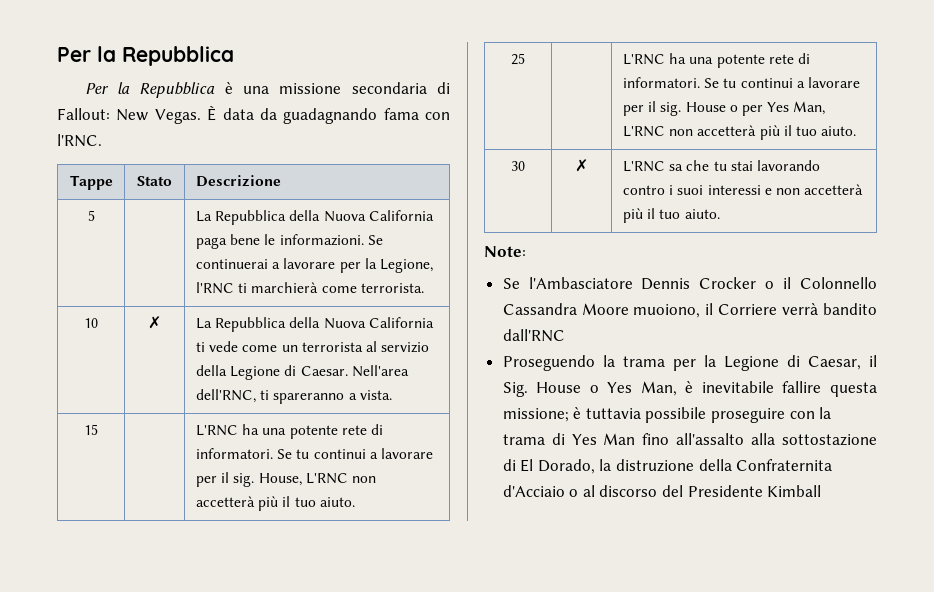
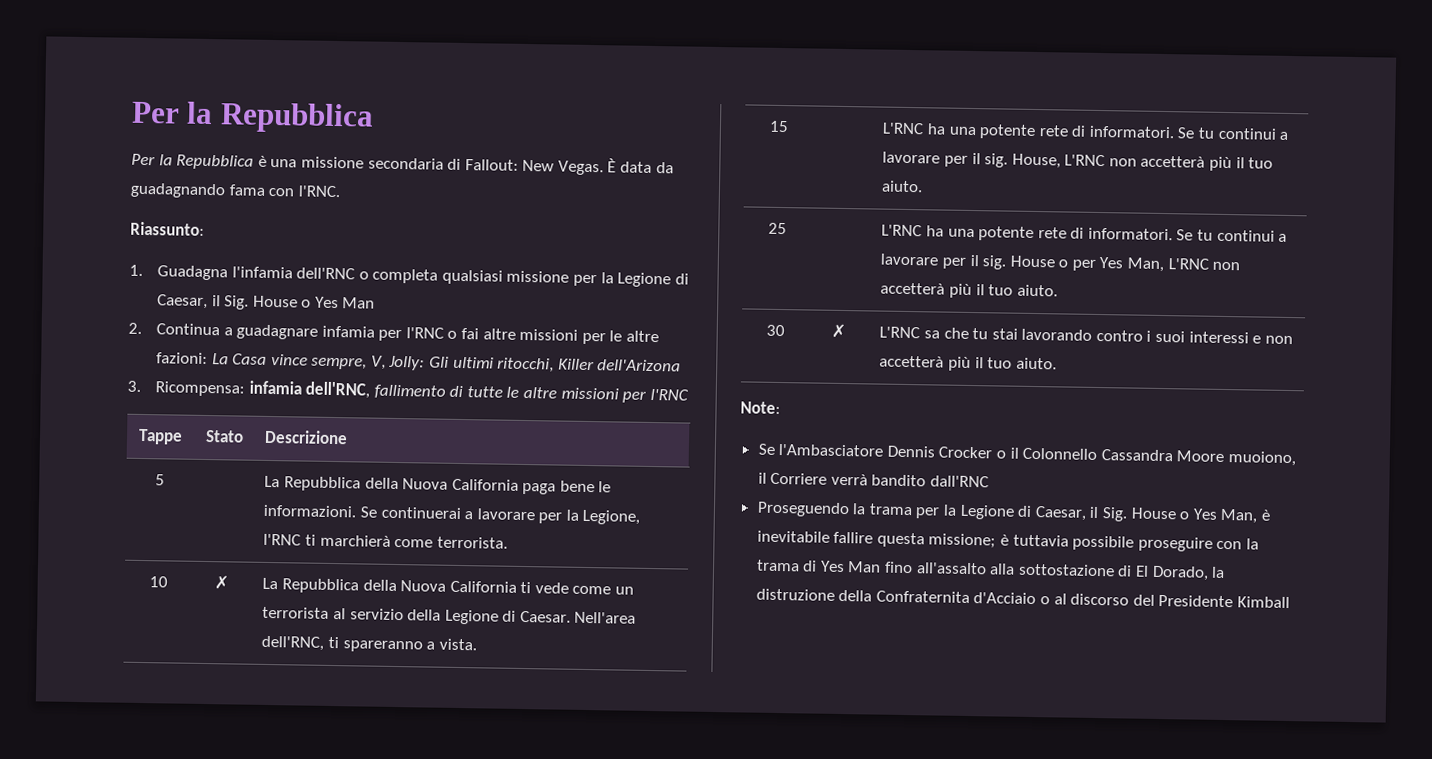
(102, 140) none -> [130,221,205,236] [129,264,689,288] [156,294,376,310] [128,322,660,345] [155,352,682,373] [127,380,689,403] // Riassunto: // 1. Guadagna l'infamia dell'RNC o completa qualsiasi missione per la Legione di Caesar, il Sig. House o Yes Man // 2. Continua a guadagnare infamia per l'RNC o fai altre missioni per le altre fazioni: La Casa vince sempre, V, Jolly: Gli ultimi ritocchi, Killer dell'Arizona // 3. Ricompensa: infamia dell'RNC, fallimento di tutte le altre missioni per l'RNC

